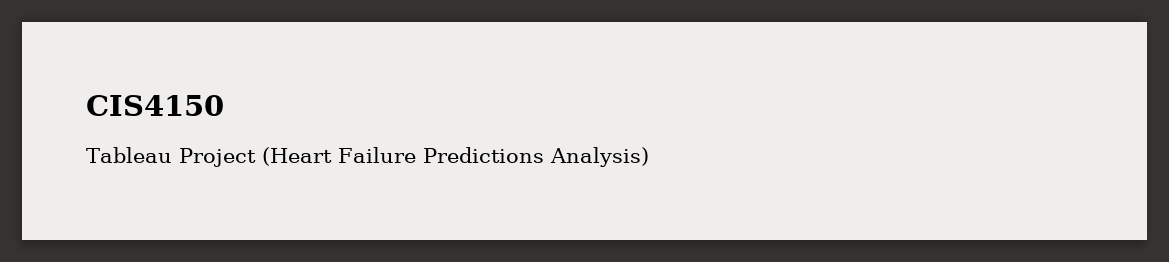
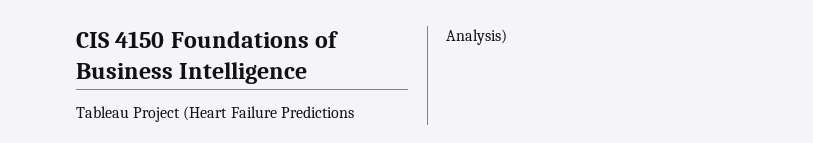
[86,95,224,116] CIS4150 -> [76,31,339,48] [76,62,308,84] CIS 4150 Foundations of Business Intelligence

